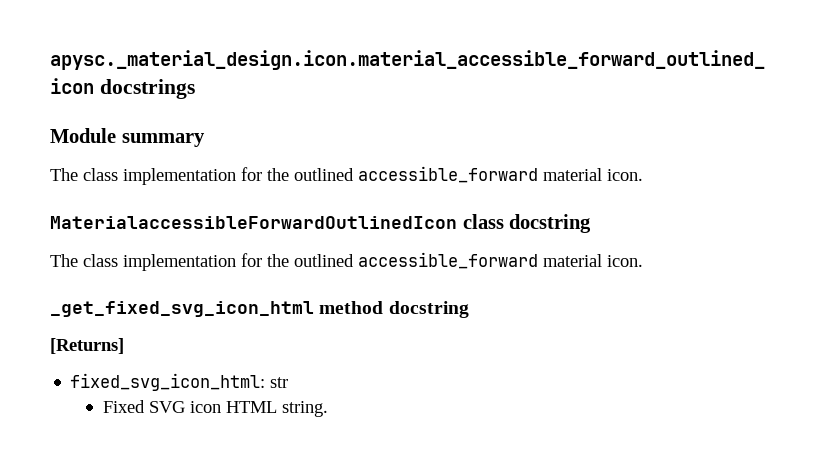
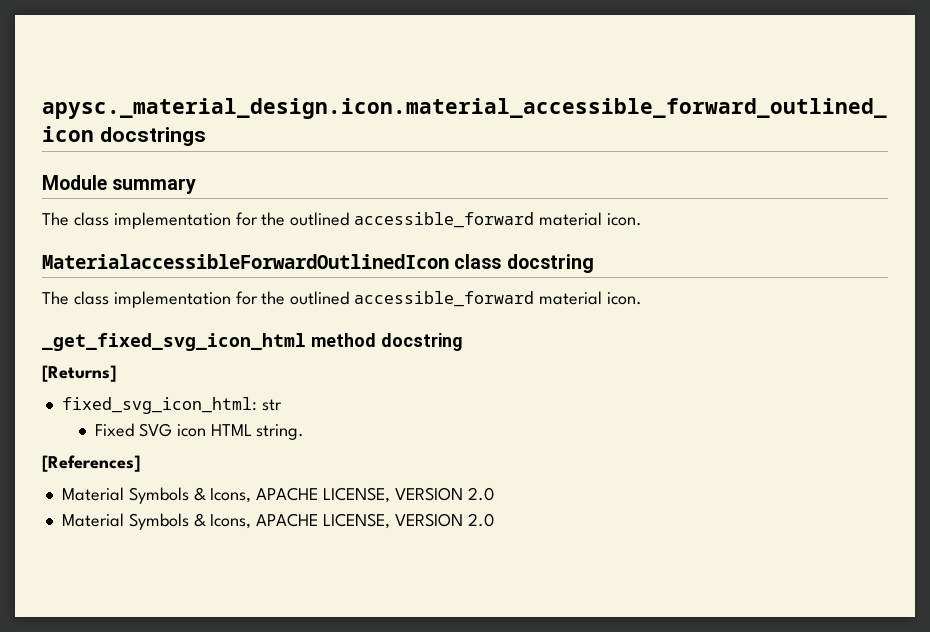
(329, 409) none -> [42,455,140,472] [61,487,494,504] [61,513,494,530] // [References] // Material Symbols & Icons, APACHE LICENSE, VERSION 2.0 // Material Symbols & Icons, APACHE LICENSE, VERSION 2.0

